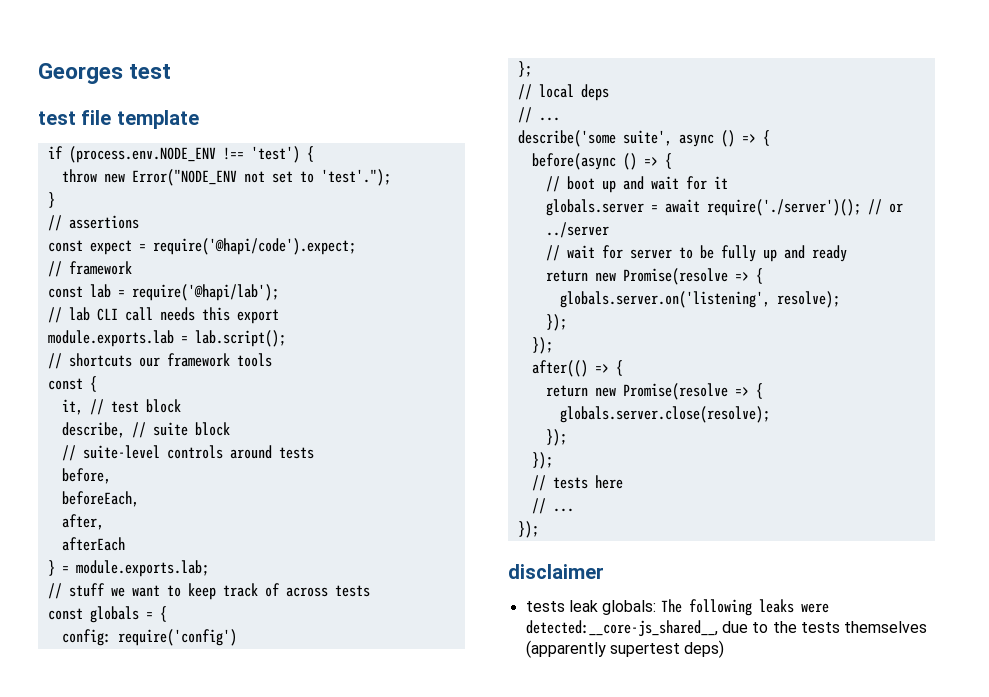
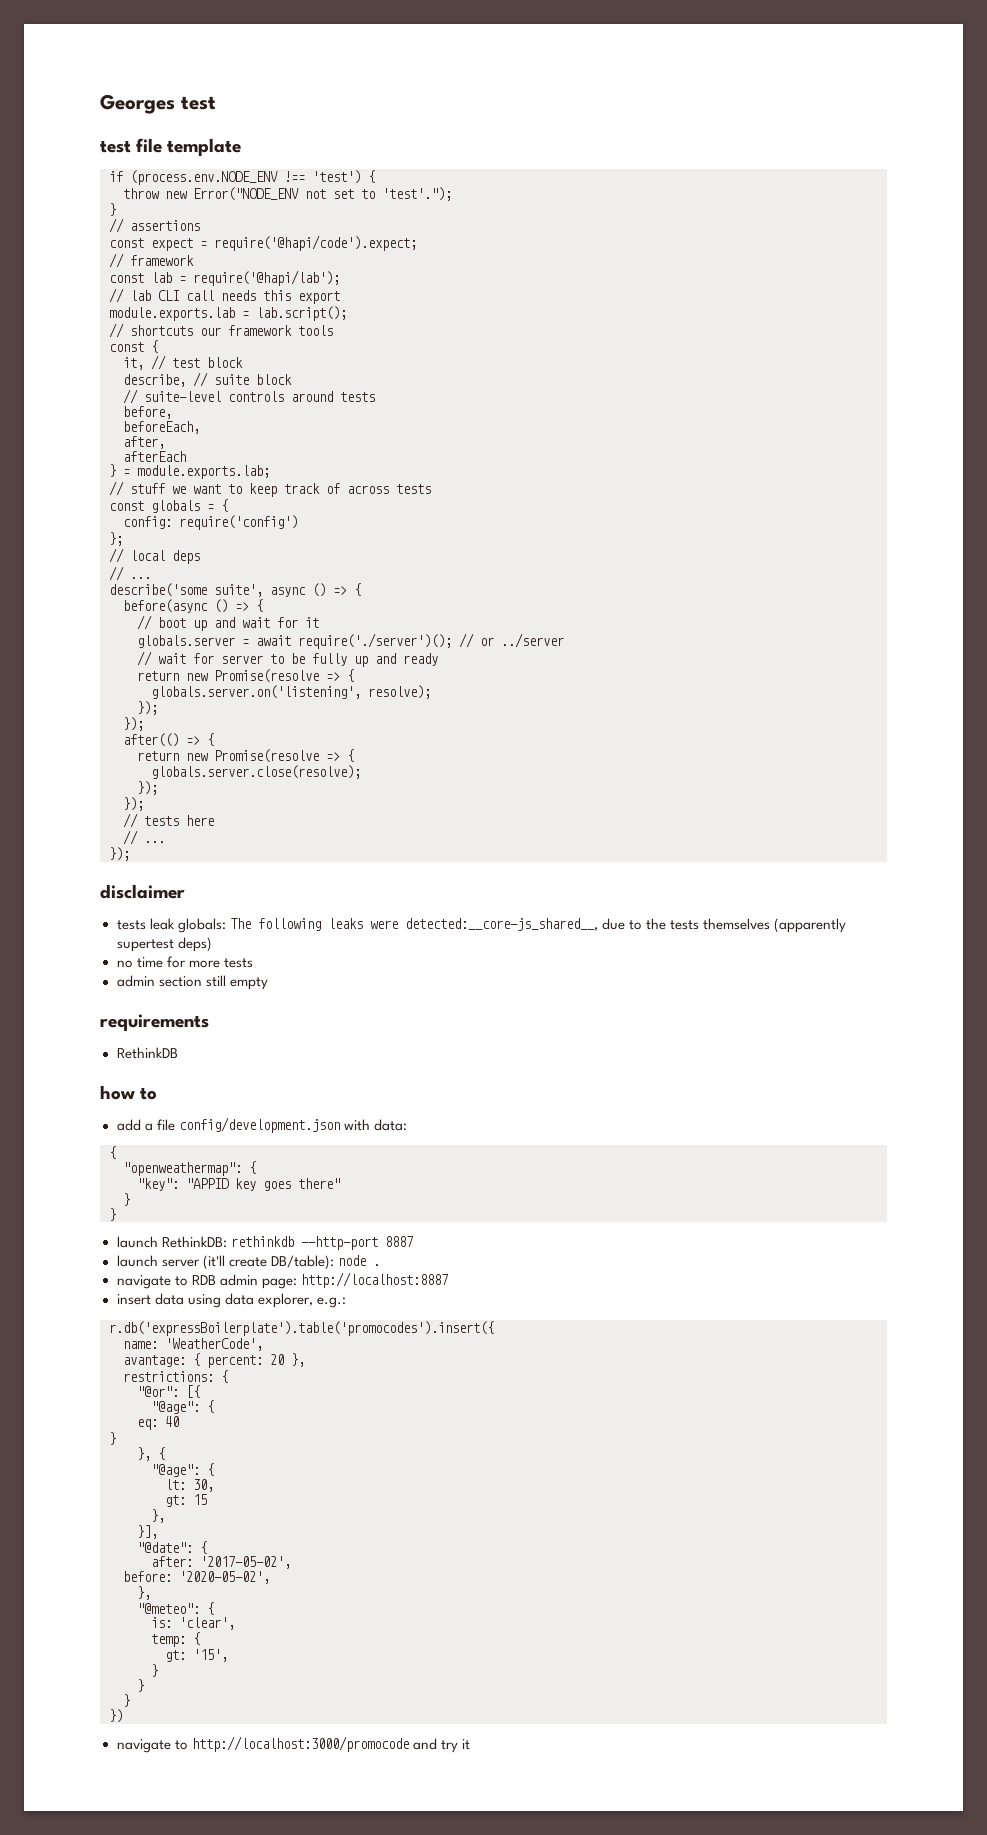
(725, 649) none -> [116,956,253,968] [116,975,268,990] [100,1014,209,1031] [116,1047,178,1059] [100,1085,158,1100] [116,1117,407,1133] [109,1146,116,1159] [123,1161,256,1176] [137,1178,340,1191] [123,1193,130,1206] [109,1208,116,1221] [116,1236,413,1250] [116,1255,380,1270] [116,1272,448,1289] [116,1293,346,1308] [109,1321,494,1336] [123,1338,263,1351] [123,1353,305,1368] [123,1370,228,1383] [137,1385,200,1398] [151,1400,214,1414] [137,1416,179,1430] [109,1432,116,1445] [137,1447,165,1461] [151,1463,214,1477] [165,1479,214,1492] [165,1494,207,1507] [151,1509,165,1523] [137,1525,158,1539] [137,1541,207,1554] [151,1556,291,1569] [123,1571,270,1584] [137,1586,151,1600] [137,1602,214,1615] [151,1617,235,1630] [151,1632,200,1647] [165,1649,228,1662] [151,1664,158,1677] [137,1679,144,1692] [123,1694,130,1707] [109,1709,123,1723] [116,1736,470,1753] // no time for more tests // admin section still empty // requirements // RethinkDB // how to // add a file config/development.json with data: // { // "openweathermap": { // "key": "APPID key goes there" // } // } // launch RethinkDB: rethinkdb --http-port 8887 // launch server (it'll create DB/table): node . // navigate to RDB admin page: http://localhost:8887 // insert data using data explorer, e.g.: // r.db('expressBoilerplate').table('promocodes').insert({ // name: 'WeatherCode', // avantage: { percent: 20 }, // restrictions: { // "@or": [{ // "@age": { // eq: 40 // } // }, { // "@age": { // lt: 30, // gt: 15 // }, // }], // "@date": { // after: '2017-05-02', // before: '2020-05-02', // }, // "@meteo": { // is: 'clear', // temp: { // gt: '15', // } // } // } // }) // navigate to http://localhost:3000/promocode and try it

